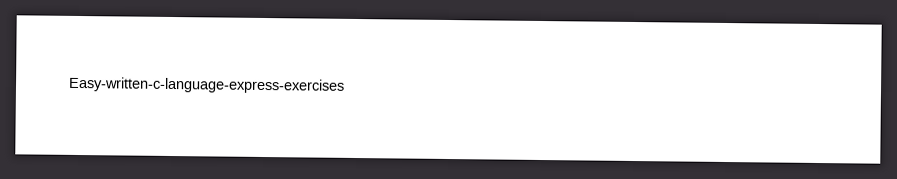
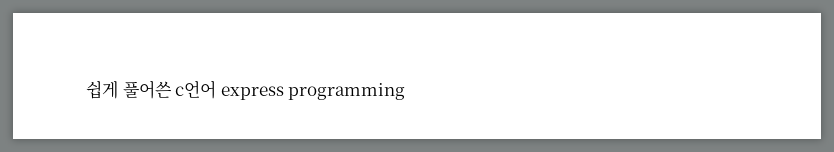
[68,76,345,94] Easy-written-c-language-express-exercises -> [86,80,406,100] 쉽게 풀어쓴 c언어 express programming

